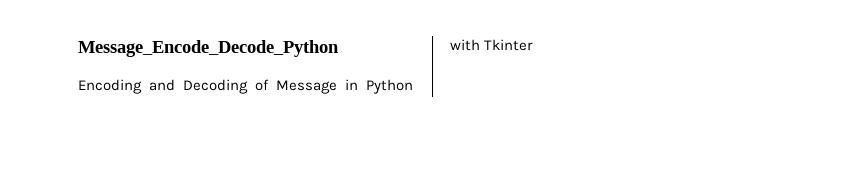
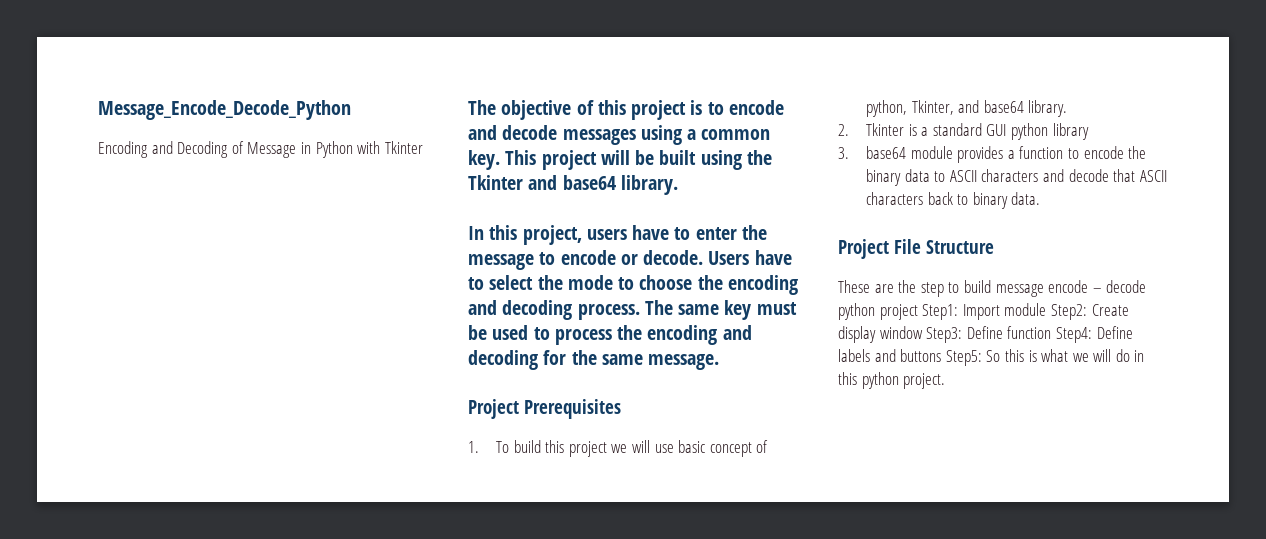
(534, 45) none -> [468,100,784,120] [468,125,771,145] [468,150,772,170] [468,175,678,195] [468,225,767,245] [468,250,792,270] [468,275,798,295] [468,300,797,320] [468,325,752,345] [468,350,720,370] [468,399,621,419] [468,440,769,457] [865,100,1068,117] [838,123,1089,140] [838,146,1147,163] [865,169,1167,186] [865,192,1041,209] [838,239,994,259] [838,280,1147,297] [838,303,1129,320] [838,326,1133,343] [838,349,1145,366] [838,372,946,389] // The objective of this project is to encode and decode messages using a common key. This project will be built using the Tkinter and base64 library. // In this project, users have to enter the message to encode or decode. Users have to select the mode to choose the encoding and decoding process. The same key must be used to process the encoding and decoding for the same message. // Project Prerequisites // 1. To build this project we will use basic concept of python, Tkinter, and base64 library. // 2. Tkinter is a standard GUI python library // 3. base64 module provides a function to encode the binary data to ASCII characters and decode that ASCII characters back to binary data. // Project File Structure // These are the step to build message encode – decode python project Step1: Import module Step2: Create display window Step3: Define function Step4: Define labels and buttons Step5: So this is what we will do in this python project.

